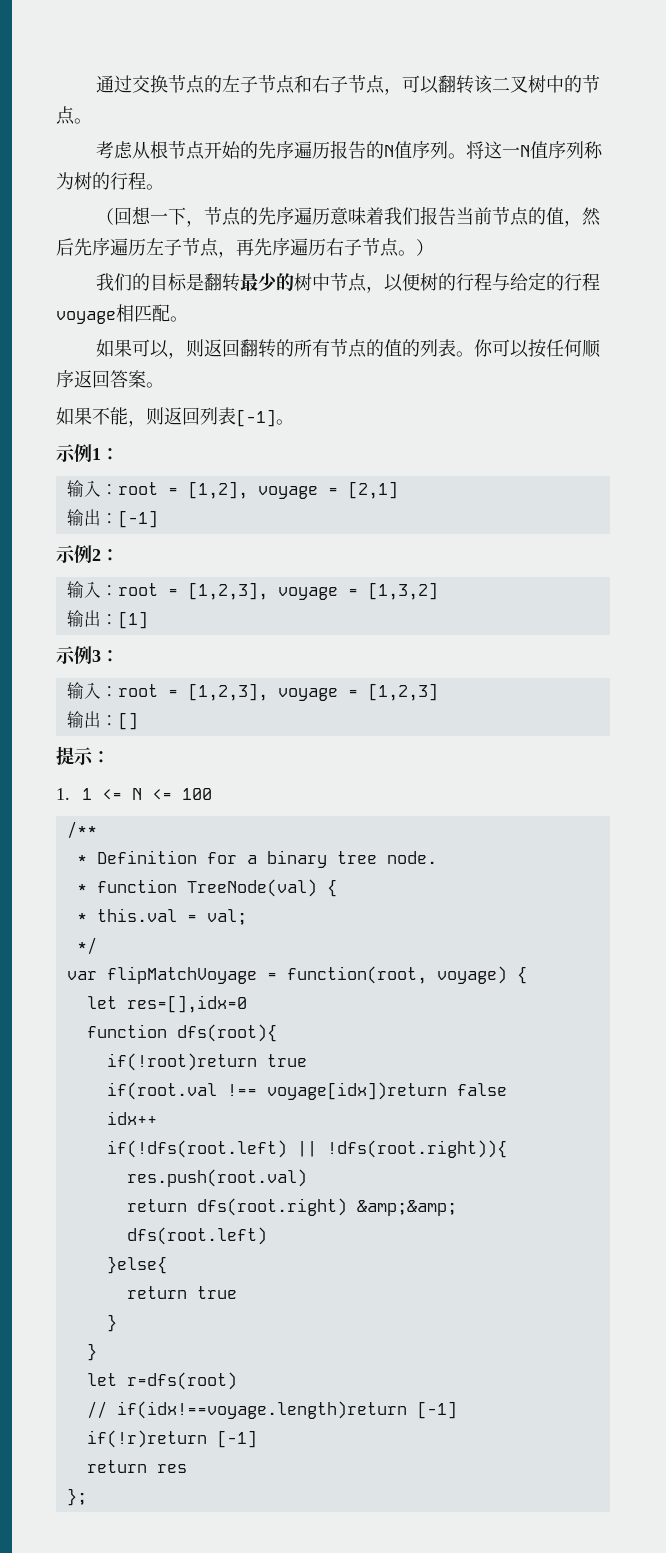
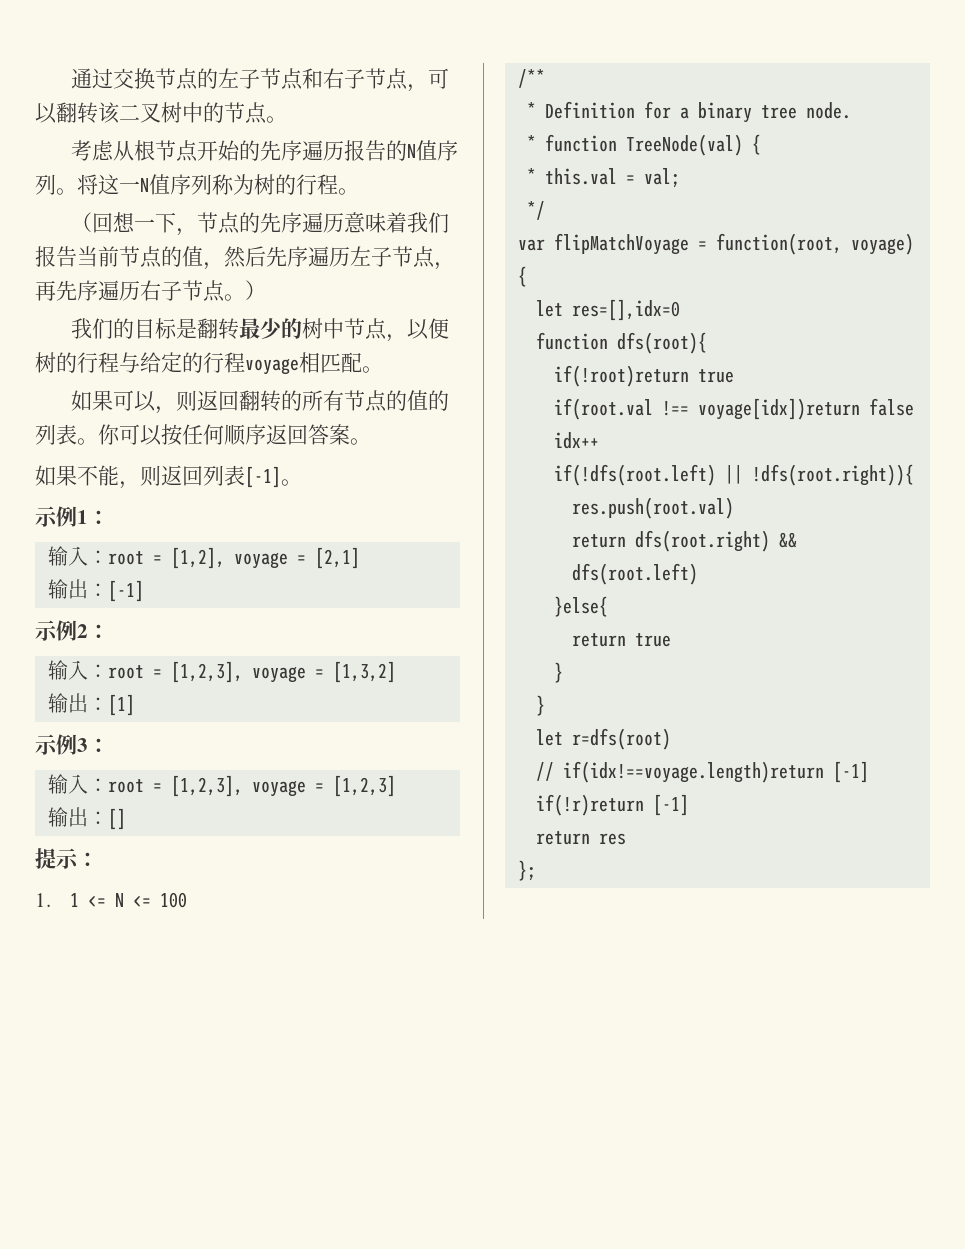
[356,1200,457,1216] &amp;&amp; -> [778,532,797,548] &&

